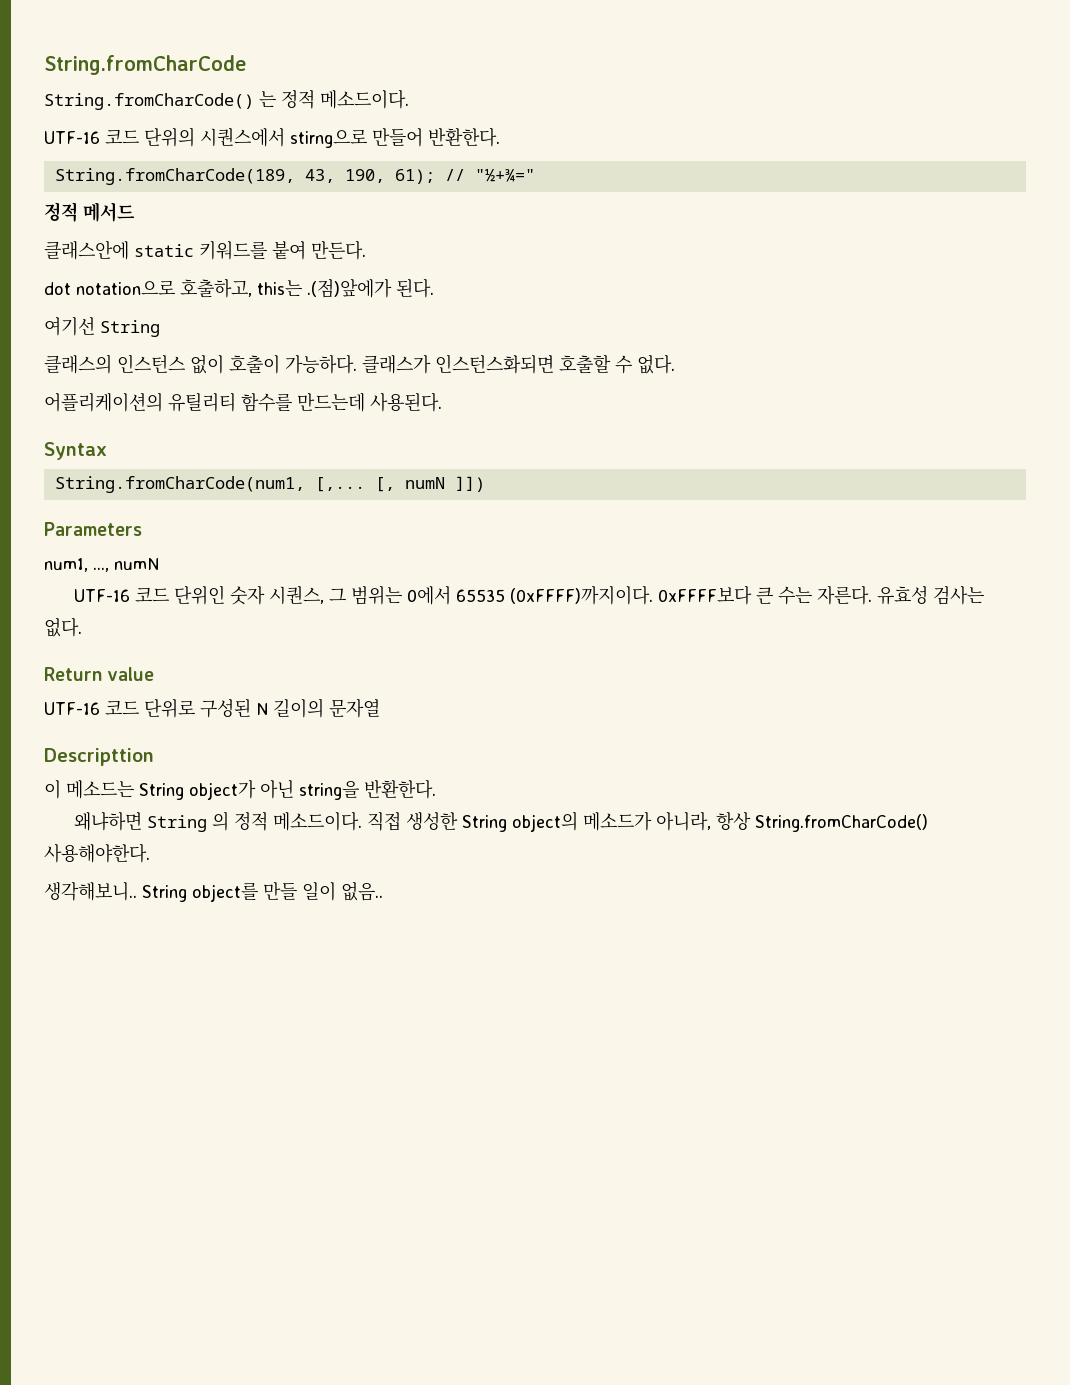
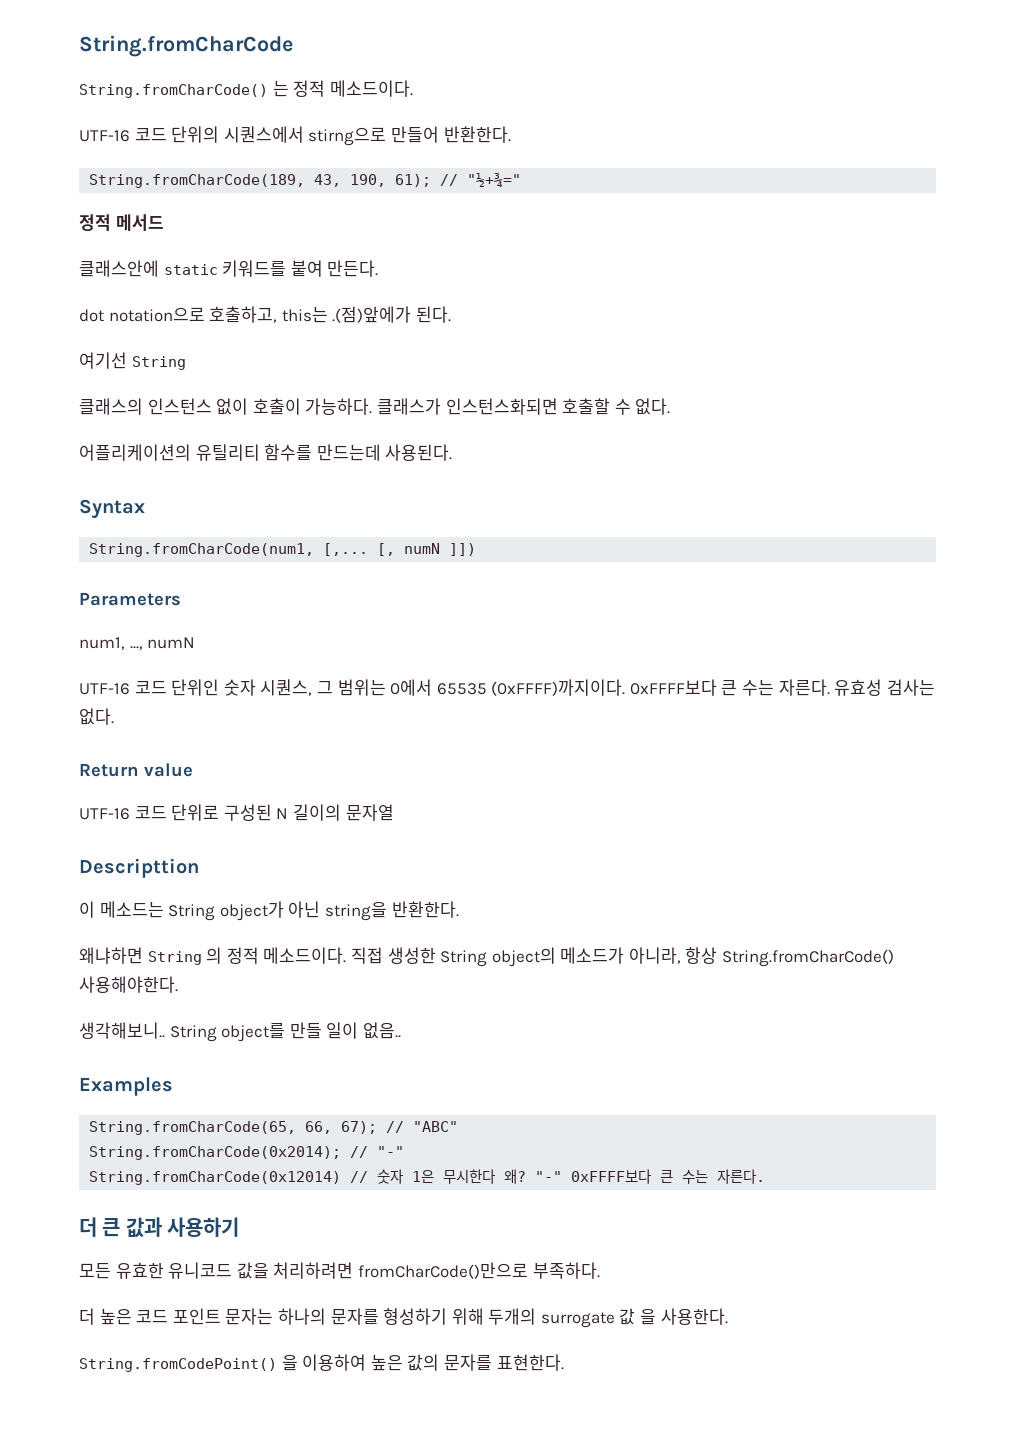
(383, 891) none -> [79,1077,173,1096] [89,1121,459,1135] [89,1146,405,1160] [89,1169,766,1185] [79,1217,240,1238] [79,1262,600,1279] [79,1308,728,1328] [79,1354,564,1372] // Examples // String.fromCharCode(65, 66, 67); // "ABC" // String.fromCharCode(0x2014); // "-" // String.fromCharCode(0x12014) // 숫자 1은 무시한다 왜? "-" 0xFFFF보다 큰 수는 자른다. // 더 큰 값과 사용하기 // 모든 유효한 유니코드 값을 처리하려면 fromCharCode()만으로 부족하다. // 더 높은 코드 포인트 문자는 하나의 문자를 형성하기 위해 두개의 surrogate 값 을 사용한다. // String.fromCodePoint() 을 이용하여 높은 값의 문자를 표현한다.

